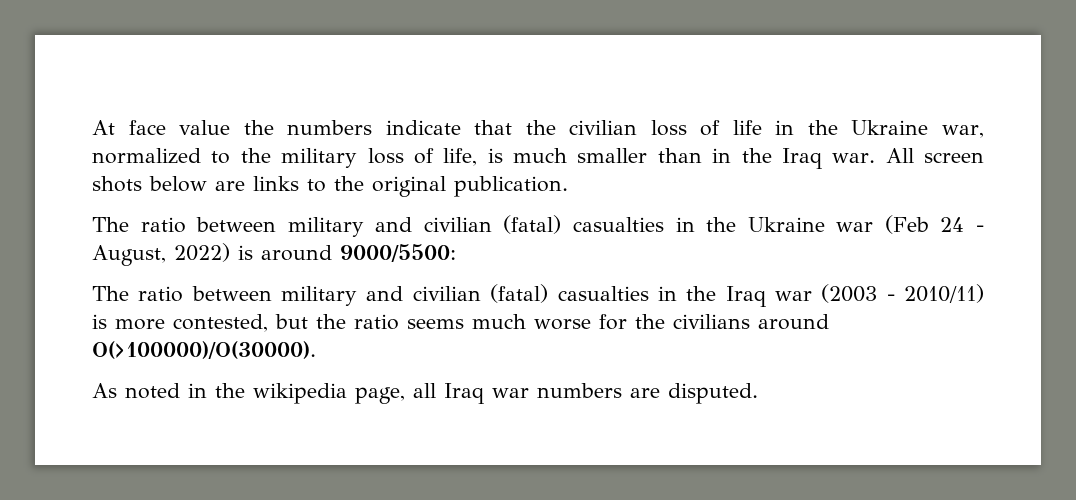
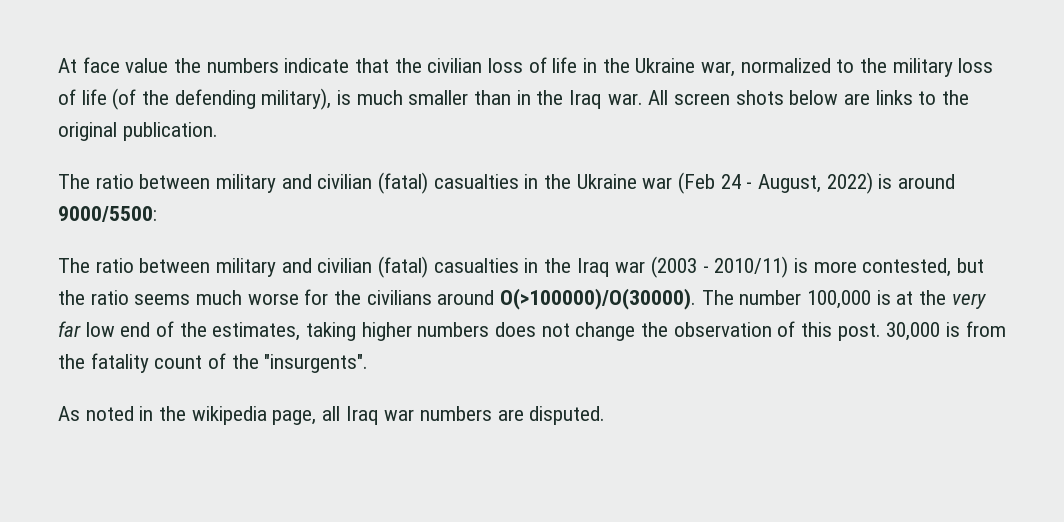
[443,148,478,166] life, -> [81,88,332,110] life (of the defending military),
(316, 350) none -> [701,290,986,309] [58,321,1006,341] [58,353,369,373] The number 100,000 is at the very far low end of the estimates, taking higher numbers does not change the observation of this post. 30,000 is from the fatality count of the "insurgents".

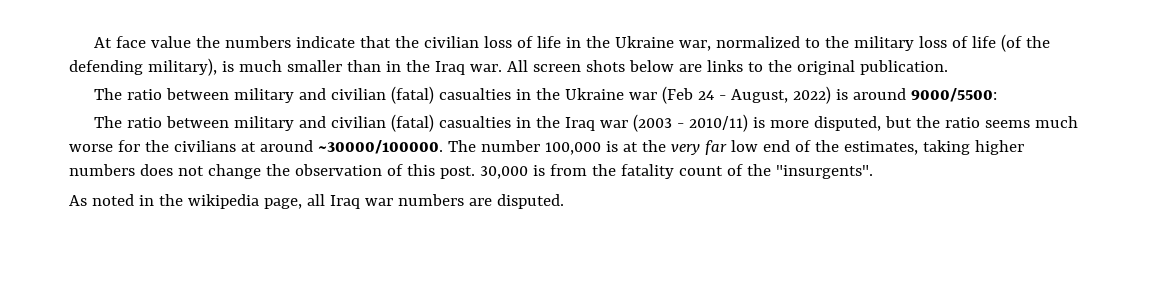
[862,258,952,277] contested, -> [813,116,881,131] disputed,
[437,288,697,310] around O(>100000)/O(30000). -> [240,140,443,154] at around ~30000/100000.

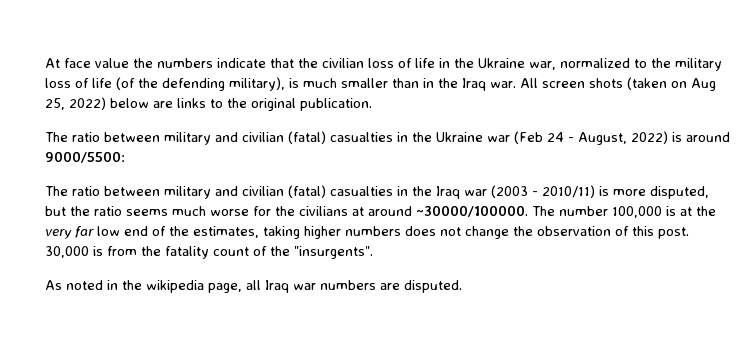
(625, 66) none -> [627,77,716,91] [45,97,106,110] (taken on Aug 25, 2022)

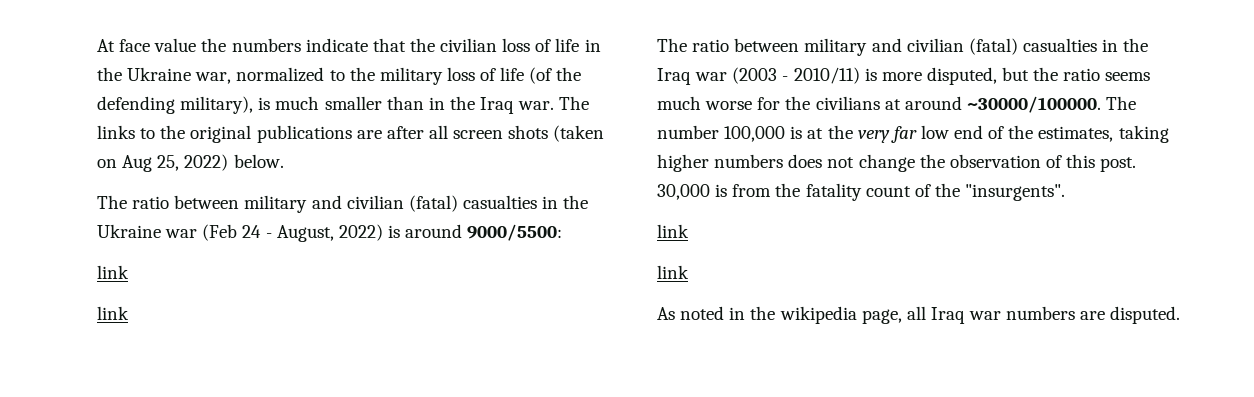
[520,78,538,88] All -> [559,96,590,110] [97,125,448,143] The links to the original publications are after all
[110,98,372,111] below are links to the original publication. -> [233,154,284,168] below.
(125, 157) none -> [97,265,129,279] [97,306,129,320] // link // link
(373, 252) none -> [657,224,689,238] [657,265,689,279] // link // link

